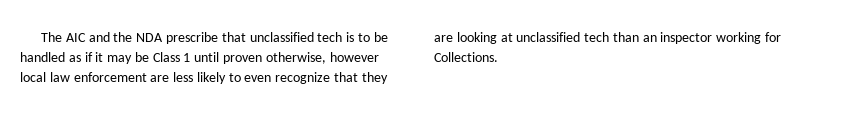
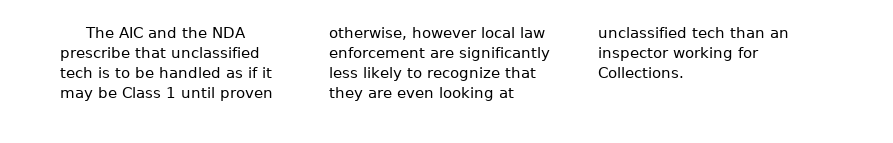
(170, 78) none -> [459,47,550,61] significantly
[244,75,272,82] even -> (422, 73) none
(453, 38) none -> [397,90,434,98] even

